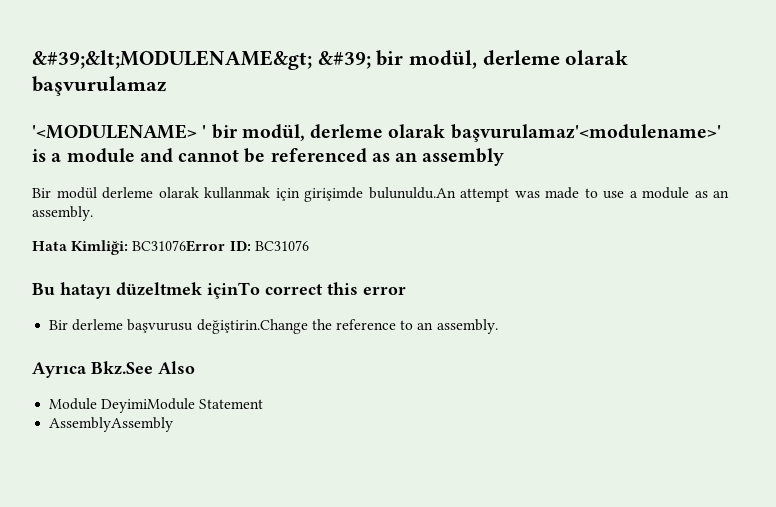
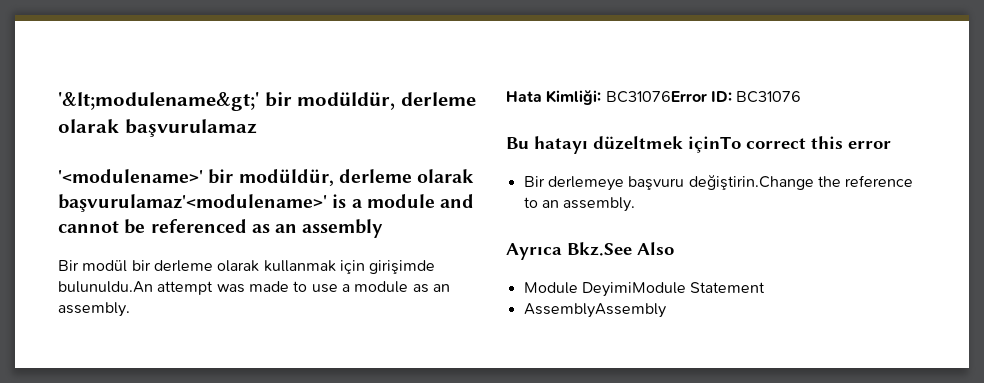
[32,50,478,70] &#39;&lt;MODULENAME&gt; &#39; bir modül, -> [58,92,396,111] '&lt;modulename&gt;' bir modüldür,
[32,124,305,141] '<MODULENAME> ' bir modül, -> [58,169,334,186] '<modulename>' bir modüldür,
(97, 193) none -> [131,260,151,271] bir
[72,319,194,333] derleme başvurusu -> [547,176,685,191] derlemeye başvuru

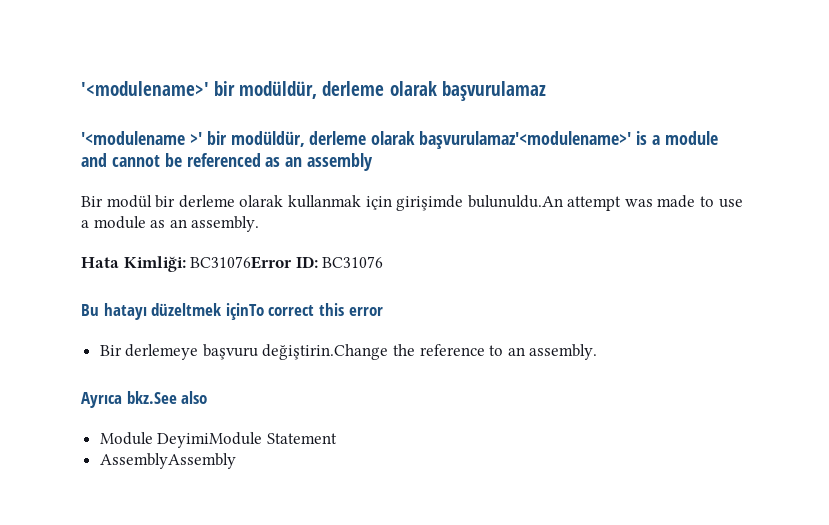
[58,92,259,111] '&lt;modulename&gt;' -> [81,81,209,96] '<modulename>'
[58,169,203,183] '<modulename>' -> [81,131,202,145] '<modulename >'
[567,242,674,256] Bkz.See Also -> [126,391,208,404] bkz.See also

